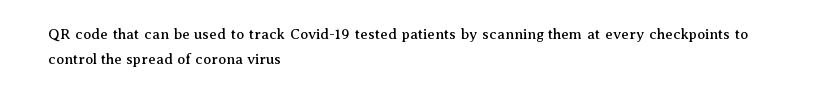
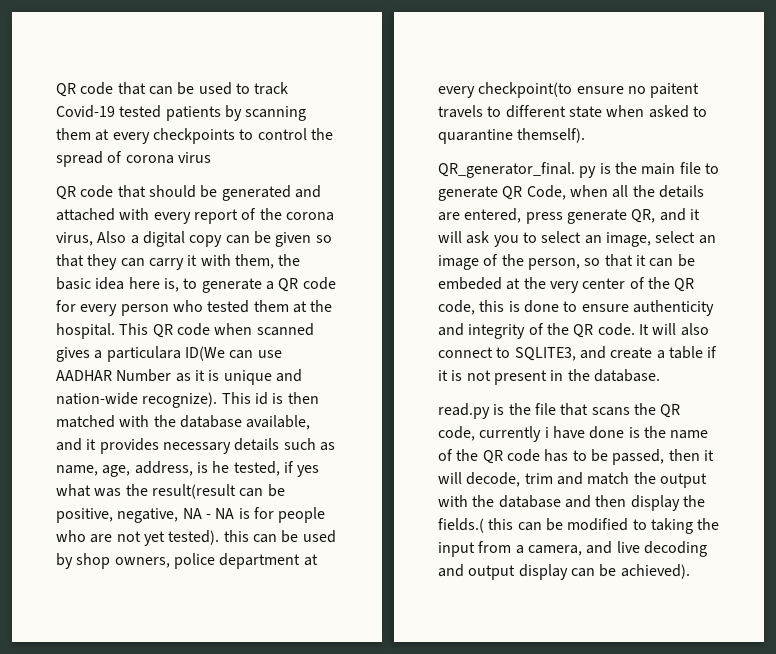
(281, 59) none -> [56,185,321,201] [56,208,334,224] [56,231,332,247] [56,254,301,270] [56,277,336,293] [56,300,333,316] [56,323,314,339] [56,346,282,362] [56,369,302,385] [56,392,319,408] [56,415,311,430] [56,438,335,454] [56,461,320,477] [56,484,285,499] [56,507,326,523] [56,530,336,546] [56,553,318,569] [438,82,700,98] [438,105,707,118] [438,128,586,144] [438,162,719,178] [438,185,704,201] [438,208,700,224] [438,231,716,247] [438,254,695,270] [438,277,695,293] [438,300,714,316] [438,323,709,339] [438,346,718,361] [438,369,660,385] [438,403,681,419] [438,426,709,442] [438,449,714,465] [438,472,707,488] [438,495,705,511] [438,518,720,534] [438,541,707,557] [438,564,690,580] // QR code that should be generated and attached with every report of the corona virus, Also a digital copy can be given so that they can carry it with them, the basic idea here is, to generate a QR code for every person who tested them at the hospital. This QR code when scanned gives a particulara ID(We can use AADHAR Number as it is unique and nation-wide recognize). This id is then matched with the database available, and it provides necessary details such as name, age, address, is he tested, if yes what was the result(result can be positive, negative, NA - NA is for people who are not yet tested). this can be used by shop owners, police department at every checkpoint(to ensure no paitent travels to different state when asked to quarantine themself). // QR_generator_final. py is the main file to generate QR Code, when all the details are entered, press generate QR, and it will ask you to select an image, select an image of the person, so that it can be embeded at the very center of the QR code, this is done to ensure authenticity and integrity of the QR code. It will also connect to SQLITE3, and create a table if it is not present in the database. // read.py is the file that scans the QR code, currently i have done is the name of the QR code has to be passed, then it will decode, trim and match the output with the database and then display the fields.( this can be modified to taking the input from a camera, and live decoding and output display can be achieved).

